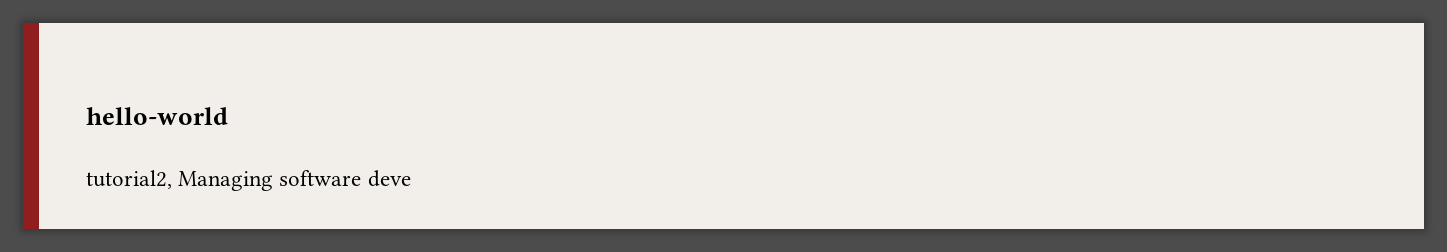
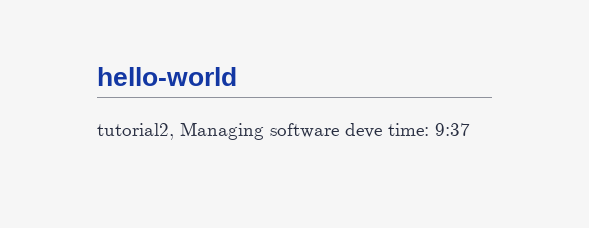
(411, 178) none -> [388,123,470,136] time: 9:37

